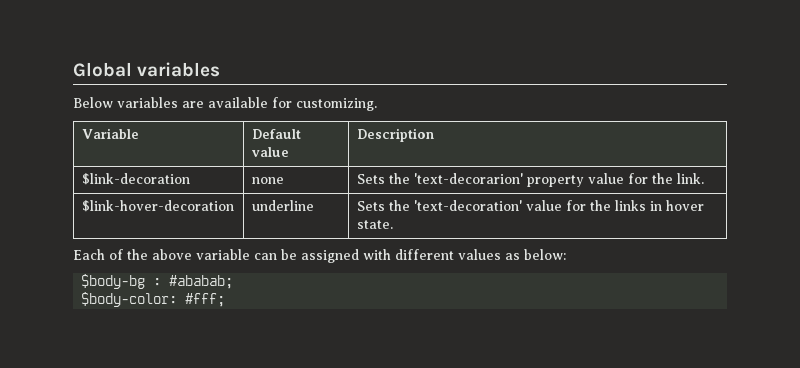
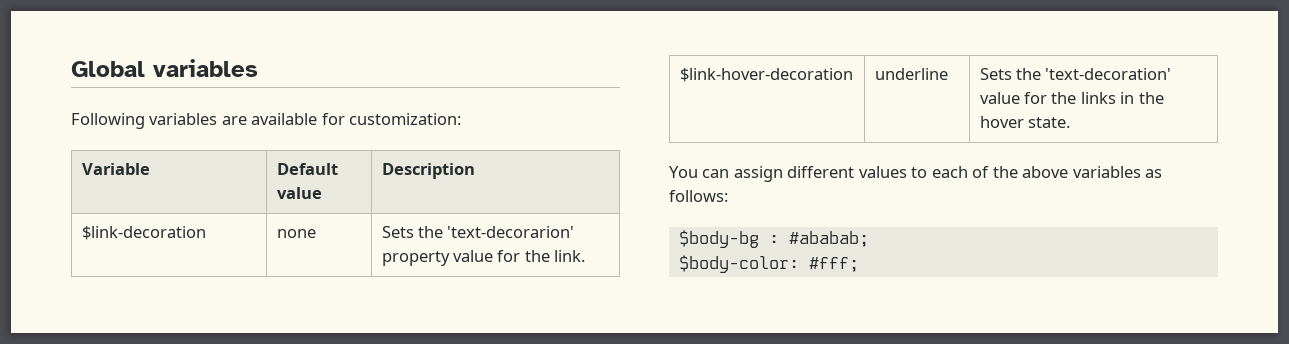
[73,97,113,108] Below -> [71,113,145,129] Following
[296,98,377,111] customizing. -> [349,113,462,125] customization:
(662, 206) none -> [1138,92,1164,104] the
[73,249,566,263] Each of the above variable can be assigned with different values as below: -> [669,166,1163,182] [669,190,728,202] You can assign different values to each of the above variables as follows:

